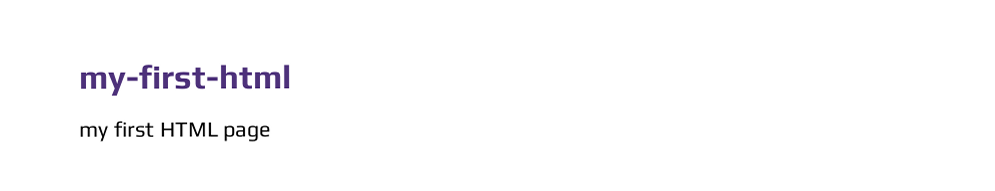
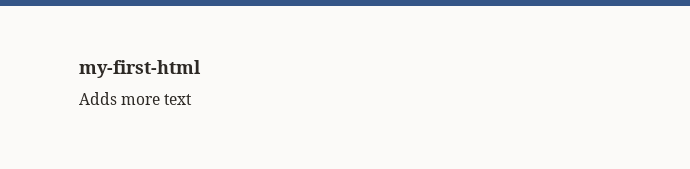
[79,120,273,142] my first HTML page -> [79,92,193,105] Adds more text

